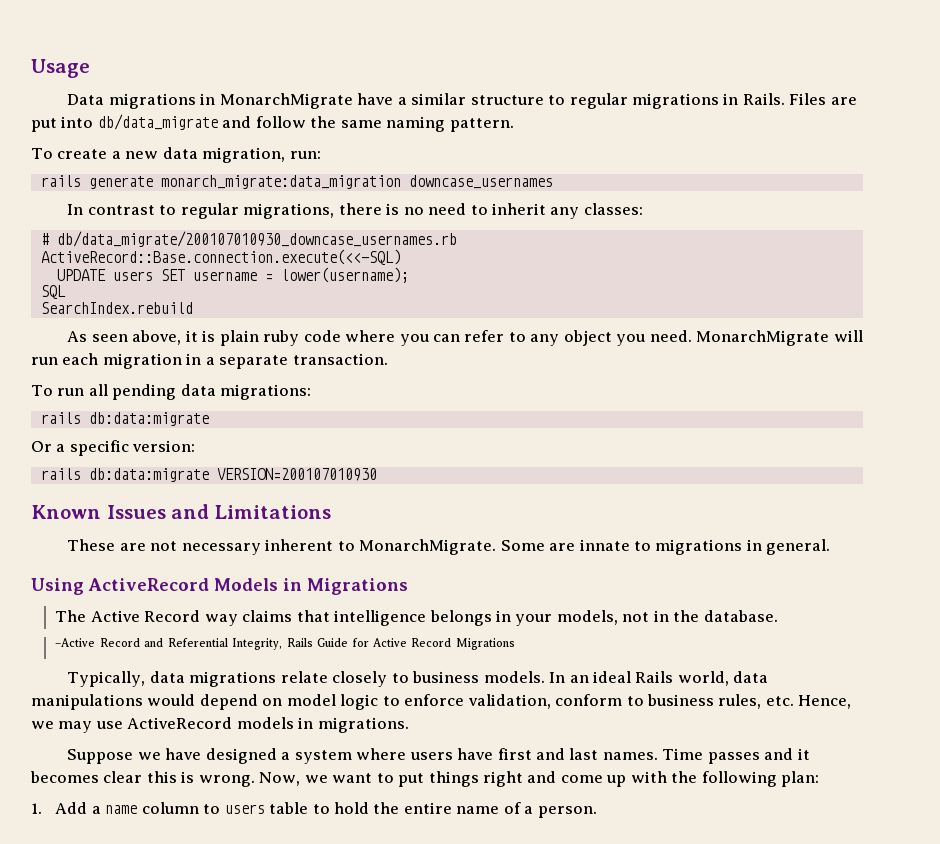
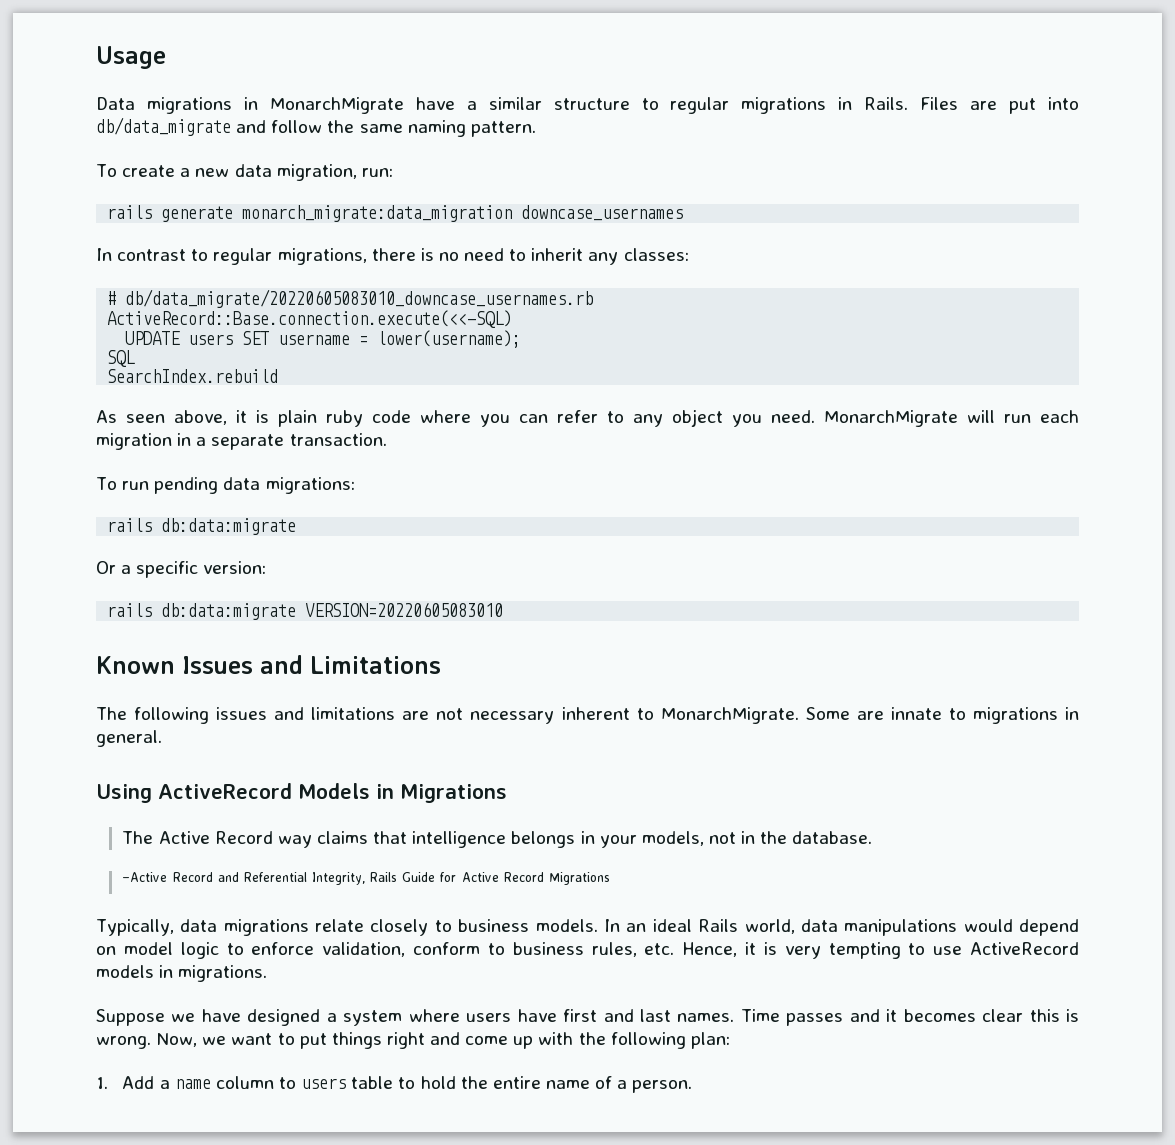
[56,231,457,247] db/data_migrate/200107010930_downcase_usernames.rb -> [125,289,594,308] db/data_migrate/20220605083010_downcase_usernames.rb
[88,384,108,396] all -> (150, 485) none
[216,468,377,481] VERSION=200107010930 -> [305,602,504,617] VERSION=20220605083010
[67,539,116,551] These -> [96,707,396,724] The following issues and limitations
[31,721,93,733] we may -> [745,942,926,959] it is very tempting to

